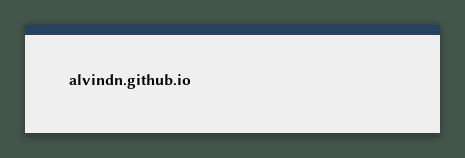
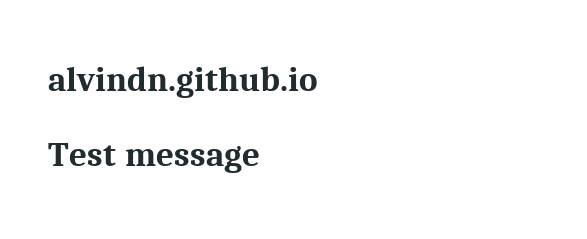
(191, 81) none -> [48,143,261,173] // Test message

